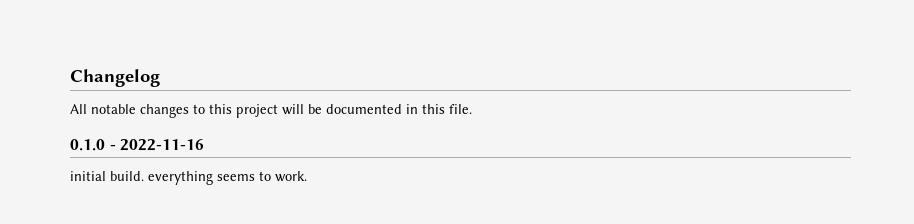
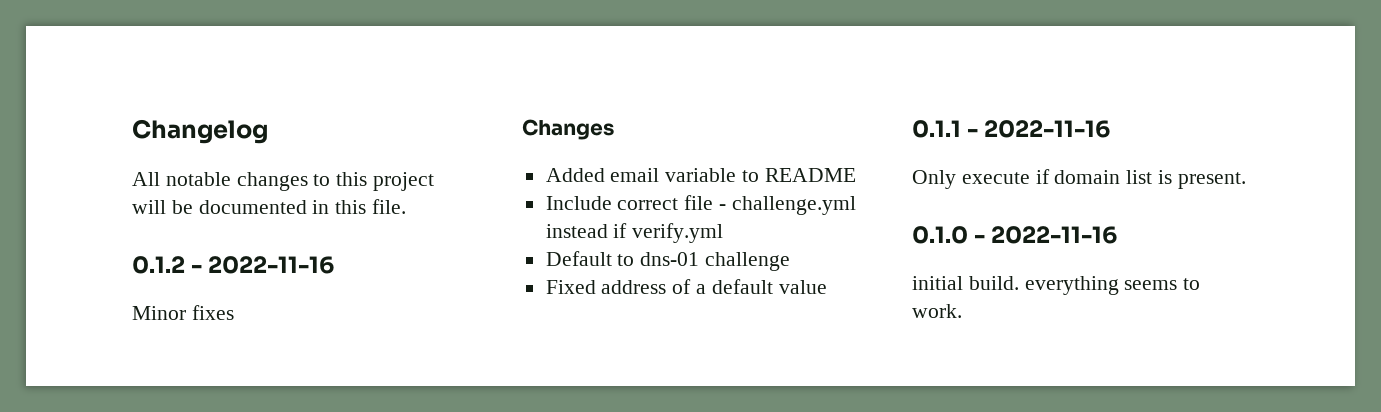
(472, 109) none -> [132,256,335,274] [132,305,234,320] [522,119,614,140] [545,168,856,182] [545,195,856,215] [545,223,724,243] [545,251,791,271] [545,279,827,294] [912,120,1111,138] [912,169,1246,189] // 0.1.2 - 2022-11-16 // Minor fixes // Changes // Added email variable to README // Include correct file - challenge.yml instead if verify.yml // Default to dns-01 challenge // Fixed address of a default value // 0.1.1 - 2022-11-16 // Only execute if domain list is present.

